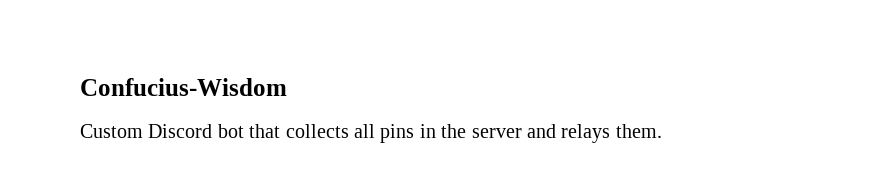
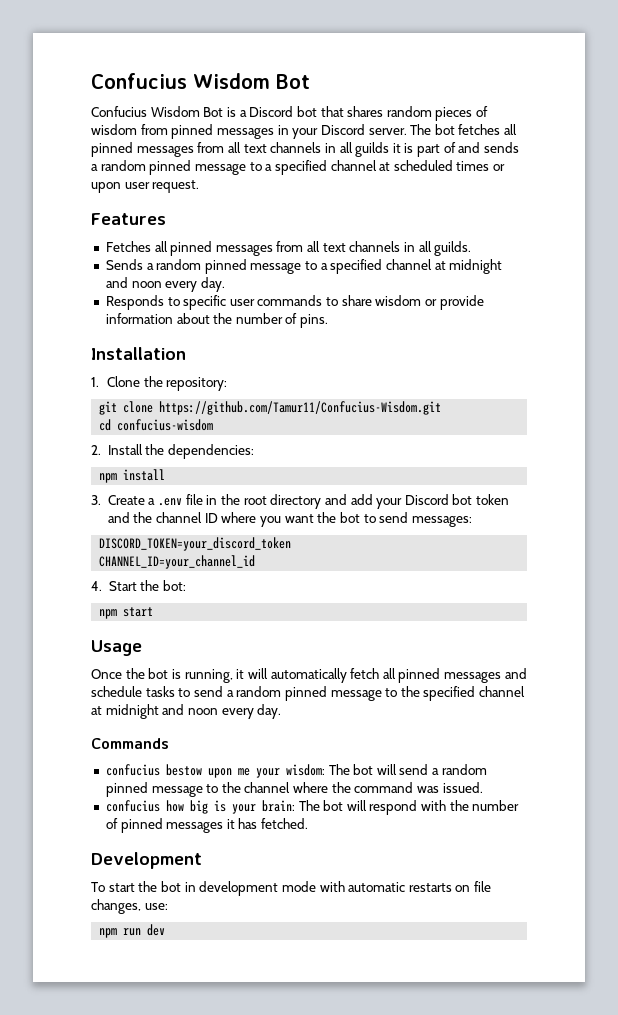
[80,78,287,96] [80,124,662,143] Confucius-Wisdom // Custom Discord bot that collects all pins in the server and relays them. -> [91,73,310,89] [91,106,489,121] [91,124,518,139] [91,142,520,157] [91,160,506,175] [91,180,200,193] [91,213,166,225] [105,241,472,256] [105,259,503,274] [105,277,225,292] [105,295,484,310] [105,313,329,328] [91,347,186,360] [91,376,228,391] [99,401,442,415] [99,419,214,431] [91,444,255,459] [99,469,166,483] [91,494,510,509] [107,512,472,527] [99,537,292,551] [99,555,256,569] [91,580,187,591] [99,607,154,619] [91,640,142,656] [91,668,527,683] [91,686,526,701] [91,704,282,719] [91,738,169,749] [105,764,487,778] [105,782,483,797] [105,800,520,815] [105,818,309,833] [91,852,202,869] [91,881,492,896] [91,899,168,914] [99,924,166,938] Confucius Wisdom Bot // Confucius Wisdom Bot is a Discord bot that shares random pieces of wisdom from pinned messages in your Discord server. The bot fetches all pinned messages from all text channels in all guilds it is part of and sends a random pinned message to a specified channel at scheduled times or upon user request. // Features // Fetches all pinned messages from all text channels in all guilds. // Sends a random pinned message to a specified channel at midnight and noon every day. // Responds to specific user commands to share wisdom or provide information about the number of pins. // Installation // 1. Clone the repository: // git clone https://github.com/Tamur11/Confucius-Wisdom.git // cd confucius-wisdom // 2. Install the dependencies: // npm install // 3. Create a .env file in the root directory and add your Discord bot token and the channel ID where you want the bot to send messages: // DISCORD_TOKEN=your_discord_token // CHANNEL_ID=your_channel_id // 4. Start the bot: // npm start // Usage // Once the bot is running, it will automatically fetch all pinned messages and schedule tasks to send a random pinned message to the specified channel at midnight and noon every day. // Commands // confucius bestow upon me your wisdom: The bot will send a random pinned message to the channel where the command was issued. // confucius how big is your brain: The bot will respond with the number of pinned messages it has fetched. // Development // To start the bot in development mode with automatic restarts on file changes, use: // npm run dev

